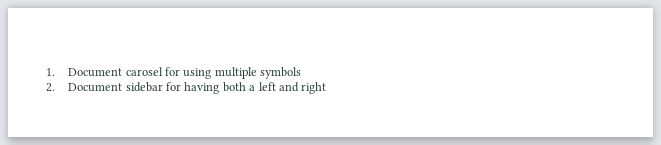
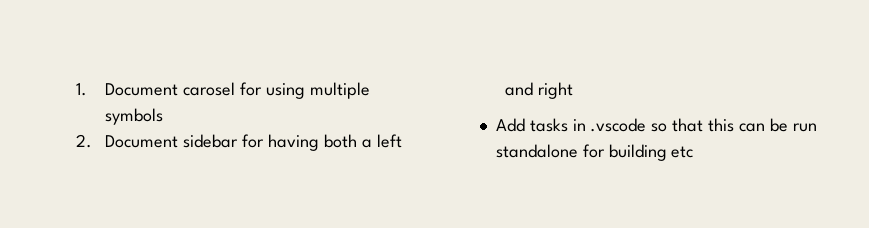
(327, 88) none -> [495,118,817,132] [495,144,694,161] // Add tasks in .vscode so that this can be run standalone for building etc

